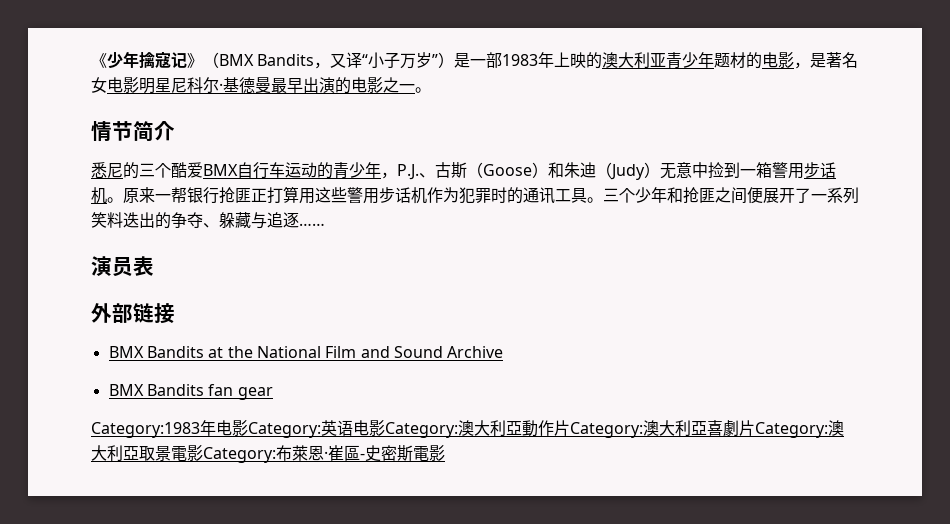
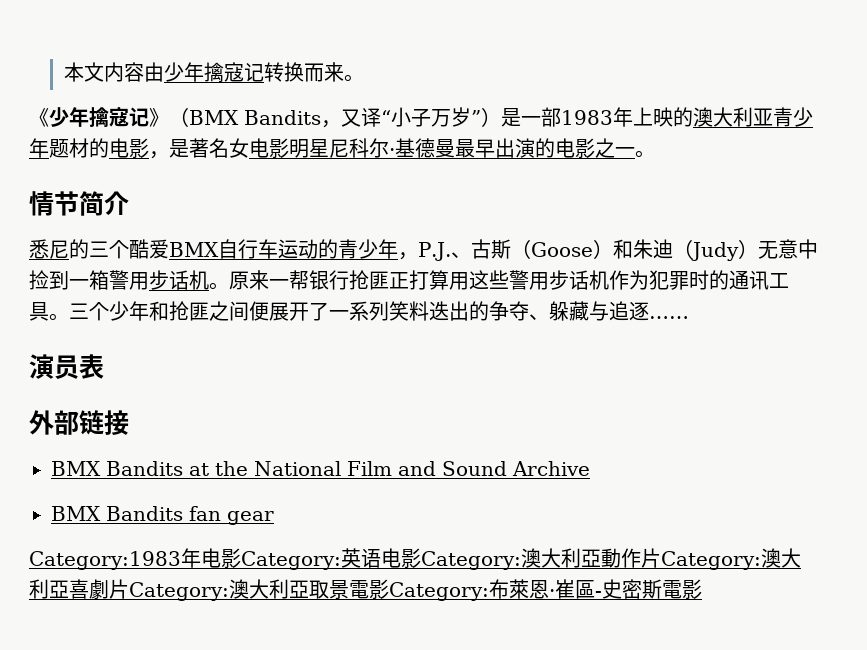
(91, 60) none -> [64,62,365,82] 本文内容由少年擒寇记转换而来。 //

